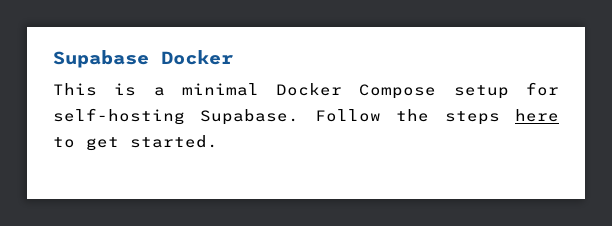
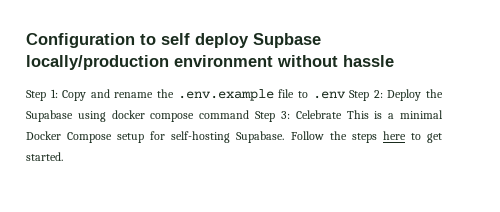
[53,50,233,68] Supabase Docker // -> [26,33,321,48] [26,55,394,70] [26,89,444,101] [26,110,342,122] Configuration to self deploy Supbase locally/production environment without hassle // Step 1: Copy and rename the .env.example file to .env Step 2: Deploy the Supabase using docker compose command Step 3: Celebrate

